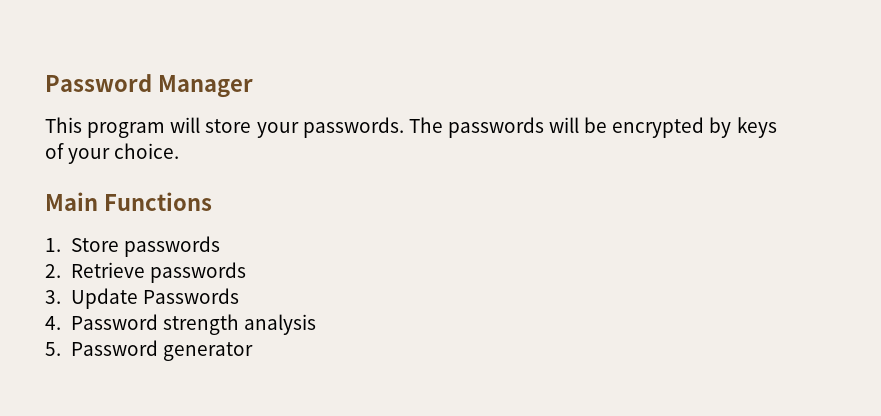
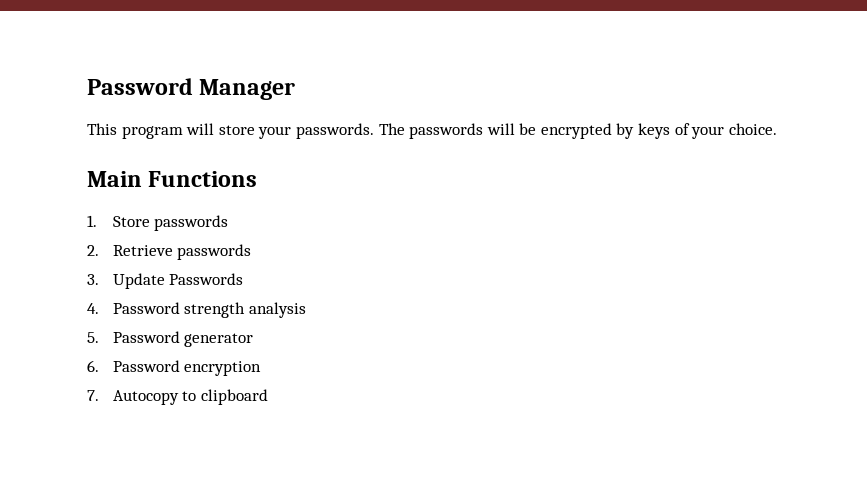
(253, 351) none -> [87,360,262,376] [87,389,268,405] // 6. Password encryption // 7. Autocopy to clipboard

